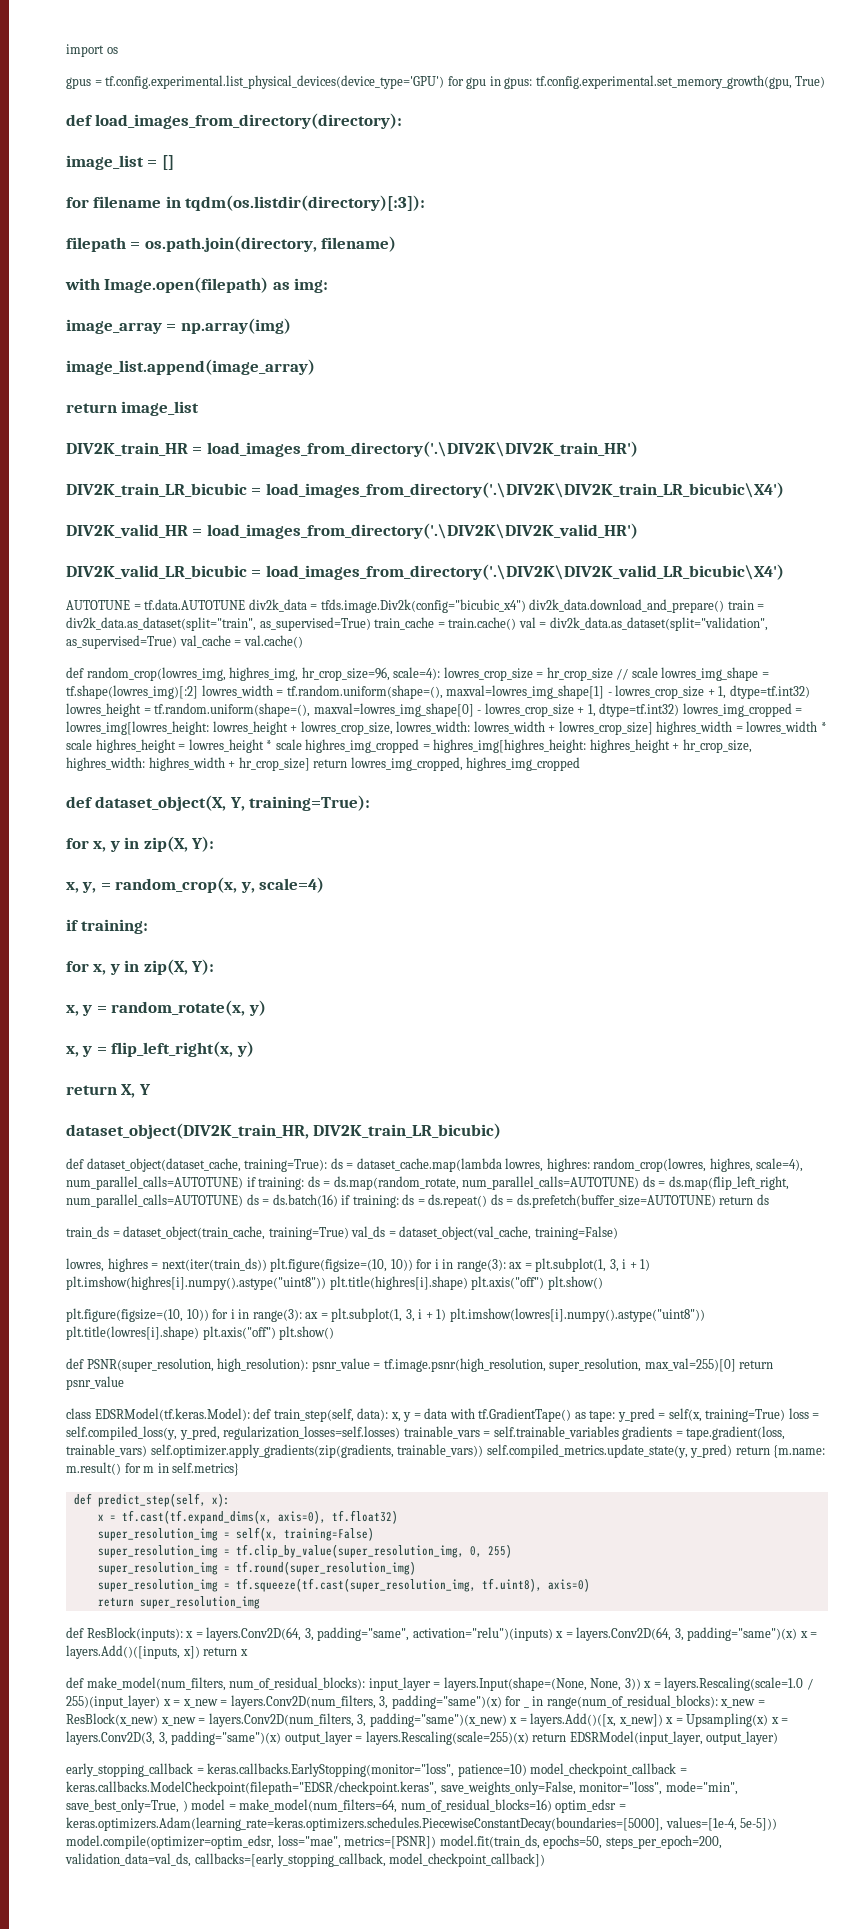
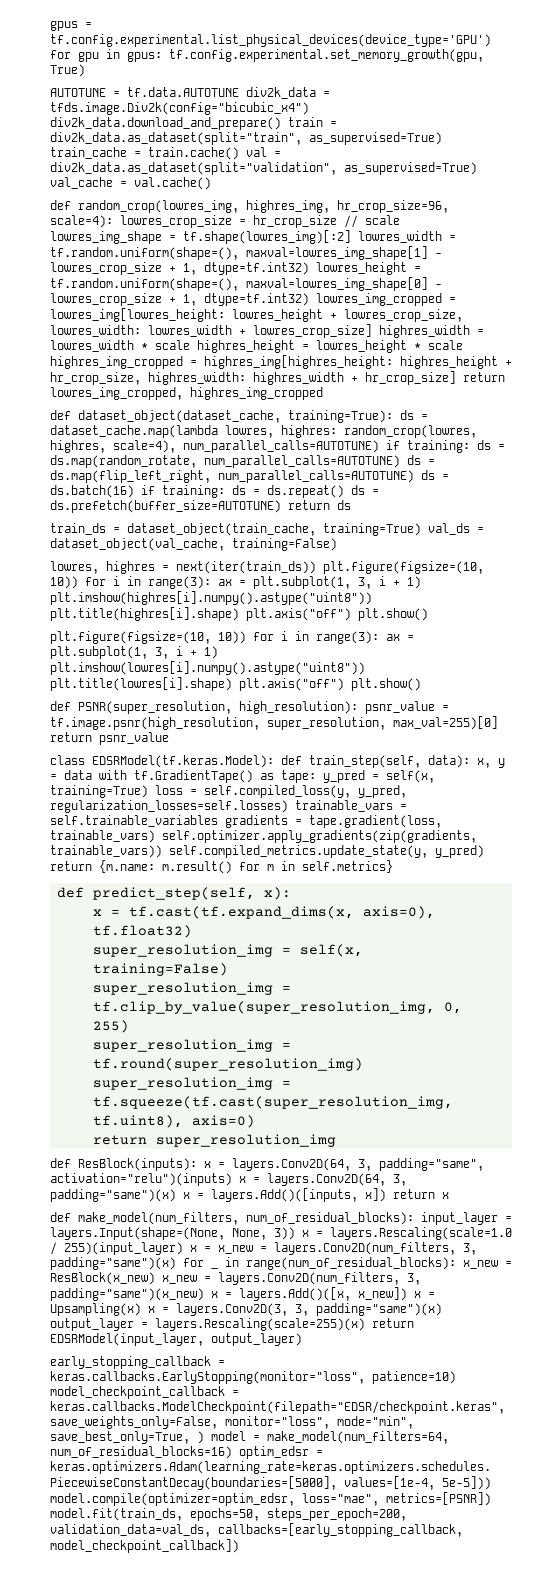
[66,44,118,57] import os // -> (50, 26) none
[66,113,403,129] [66,155,174,170] [66,195,426,211] [66,236,397,252] [65,277,329,293] [66,318,291,334] [66,359,315,375] [66,401,200,416] [66,441,638,457] [66,482,784,498] [66,523,638,539] [66,564,784,580] // def load_images_from_directory(directory): // image_list = [] // for filename in tqdm(os.listdir(directory)[:3]): // filepath = os.path.join(directory, filename) // with Image.open(filepath) as img: // image_array = np.array(img) // image_list.append(image_array) // return image_list // DIV2K_train_HR = load_images_from_directory('.\DIV2K\DIV2K_train_HR') // DIV2K_train_LR_bicubic = load_images_from_directory('.\DIV2K\DIV2K_train_LR_bicubic\X4') // DIV2K_valid_HR = load_images_from_directory('.\DIV2K\DIV2K_valid_HR') // DIV2K_valid_LR_bicubic = load_images_from_directory('.\DIV2K\DIV2K_valid_LR_bicubic\X4') -> (85, 70) none
[66,795,371,811] [66,836,215,852] [66,877,325,893] [66,919,149,934] [66,959,215,975] [66,1000,266,1016] [66,1041,254,1057] [66,1084,151,1098] [66,1123,502,1139] // def dataset_object(X, Y, training=True): // for x, y in zip(X, Y): // x, y, = random_crop(x, y, scale=4) // if training: // for x, y in zip(X, Y): // x, y = random_rotate(x, y) // x, y = flip_left_right(x, y) // return X, Y // dataset_object(DIV2K_train_HR, DIV2K_train_LR_bicubic) -> (323, 393) none

